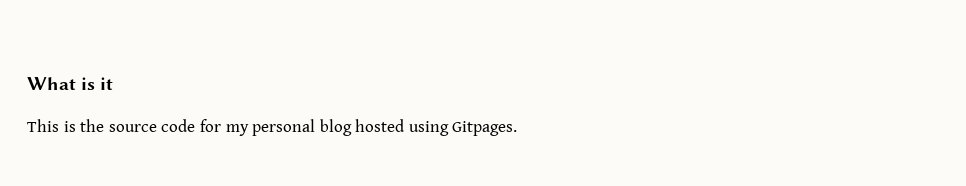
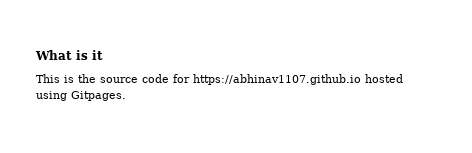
[225,119,352,136] my personal blog -> [193,74,361,85] https://abhinav1107.github.io

